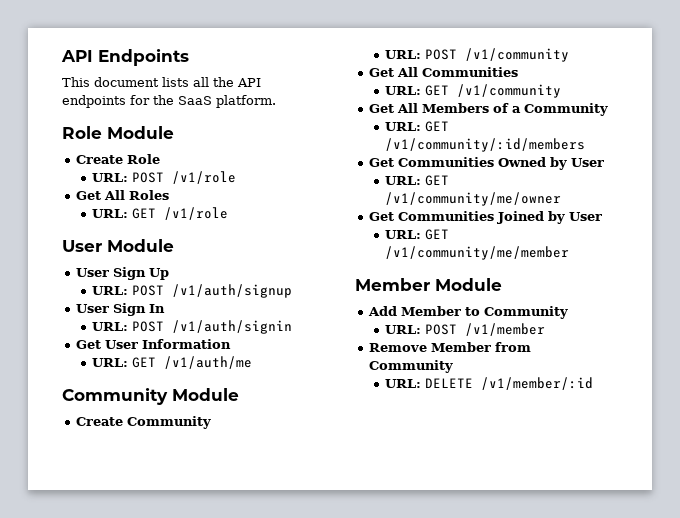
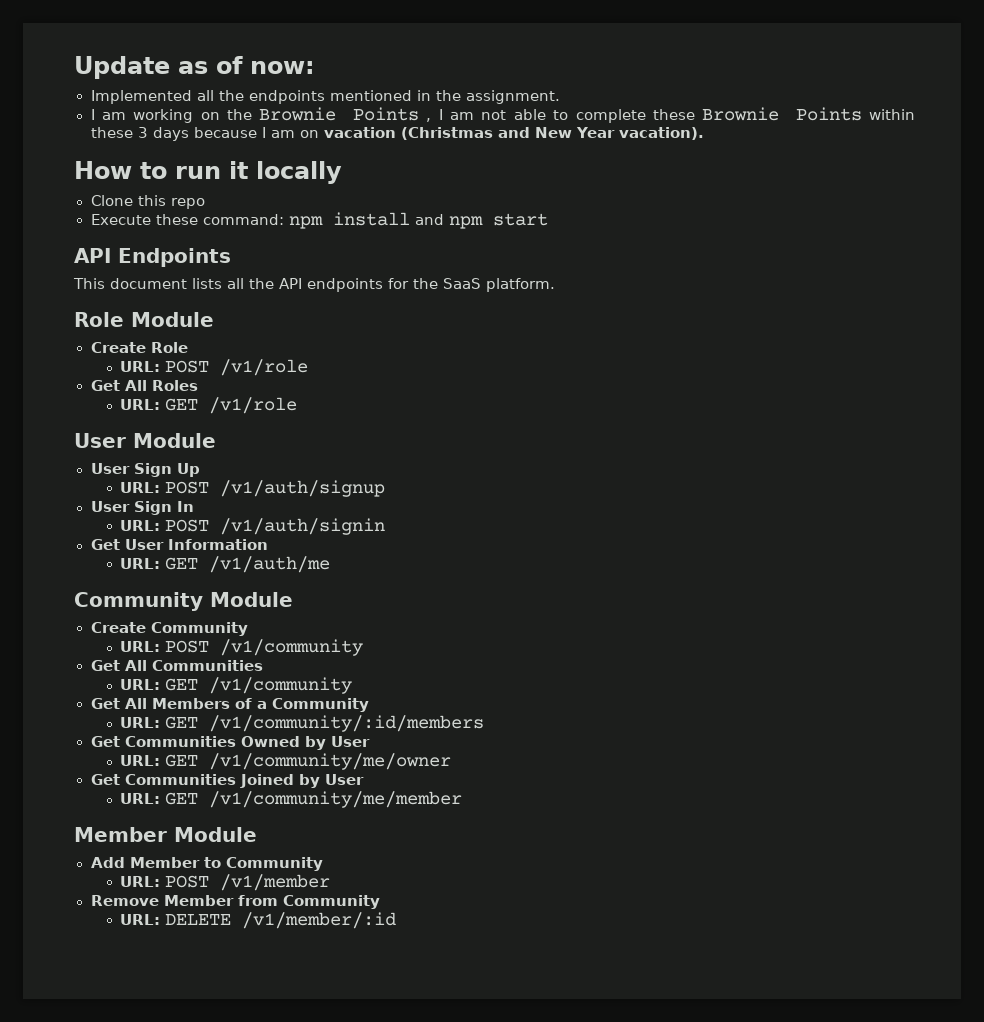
(61, 56) none -> [74,56,315,79] [90,90,560,104] [90,107,916,123] [90,127,705,141] [74,161,342,184] [90,195,205,209] [90,212,548,229] Update as of now: // Implemented all the endpoints mentioned in the assignment. // I am working on the Brownie Points , I am not able to complete these Brownie Points within these 3 days because I am on vacation (Christmas and New Year vacation). // How to run it locally // Clone this repo // Execute these command: npm install and npm start //

